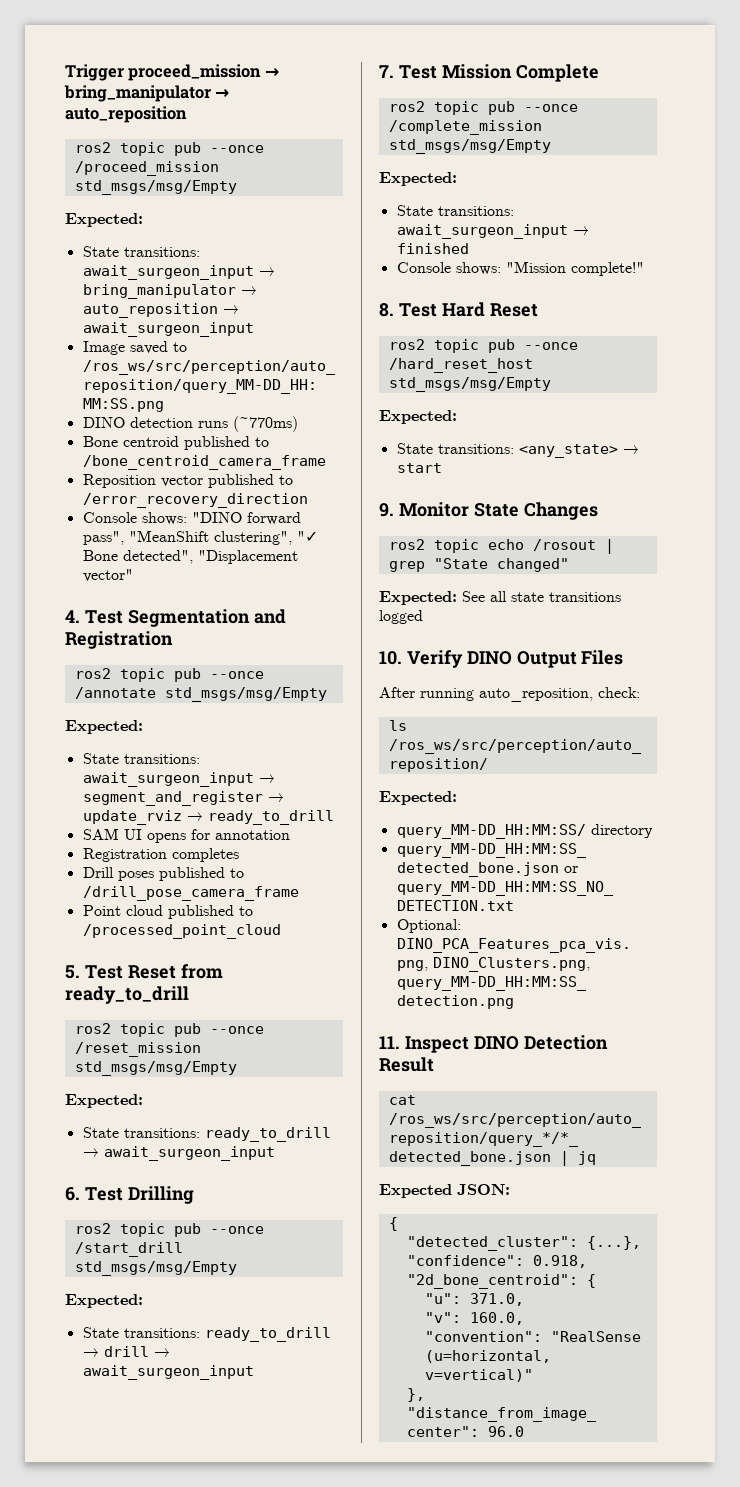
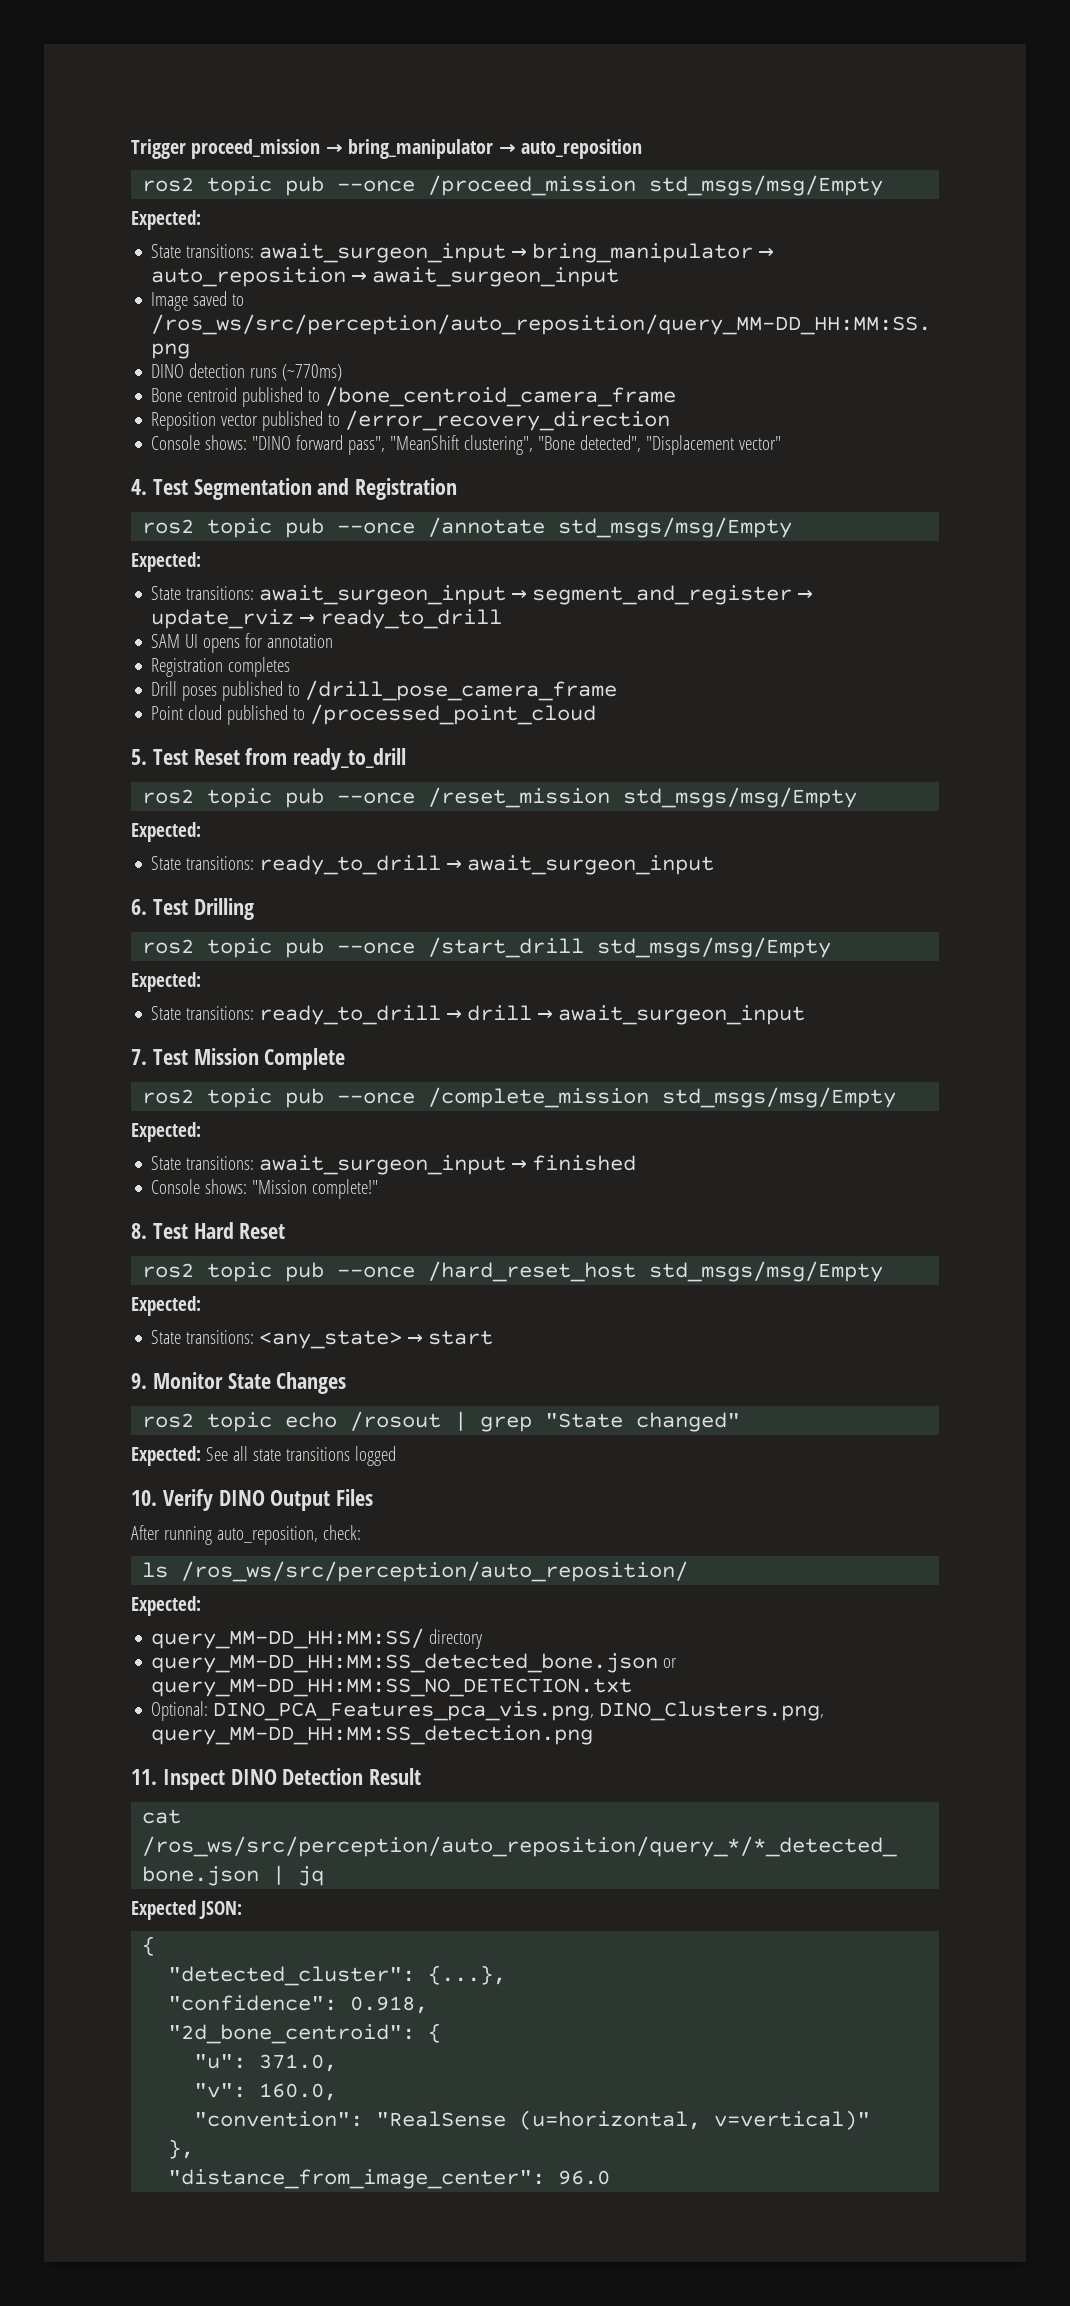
[296,531,318,542] [82,550,118,561] "✓ Bone -> [538,436,576,450] "Bone

